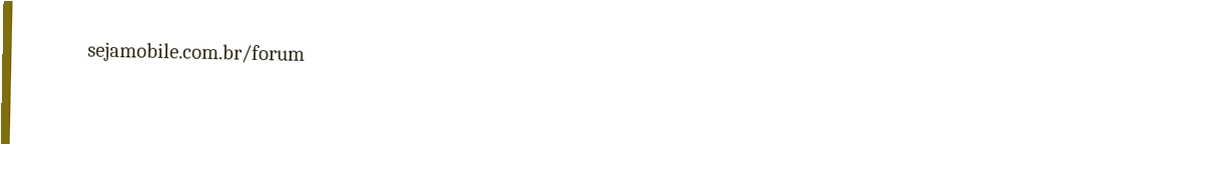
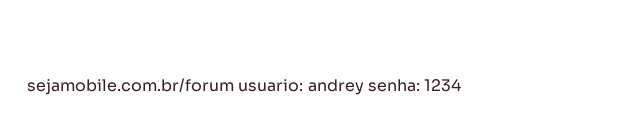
(305, 53) none -> [238,79,462,95] usuario: andrey senha: 1234

